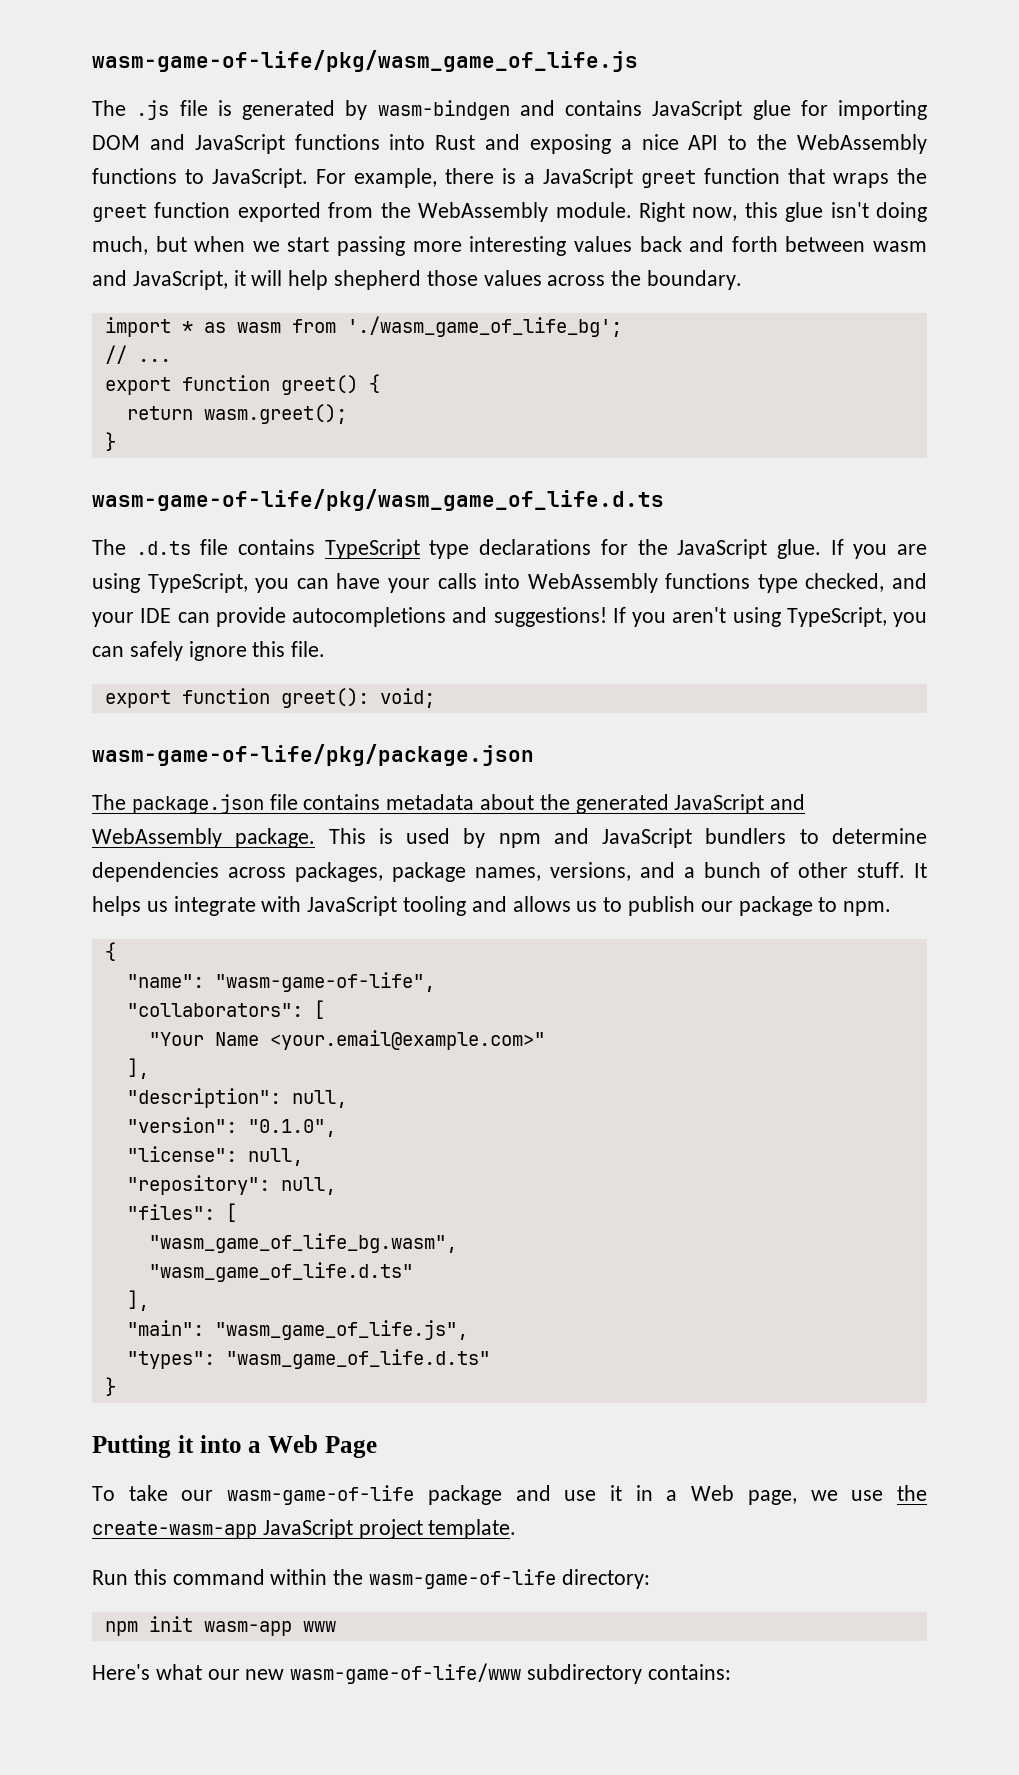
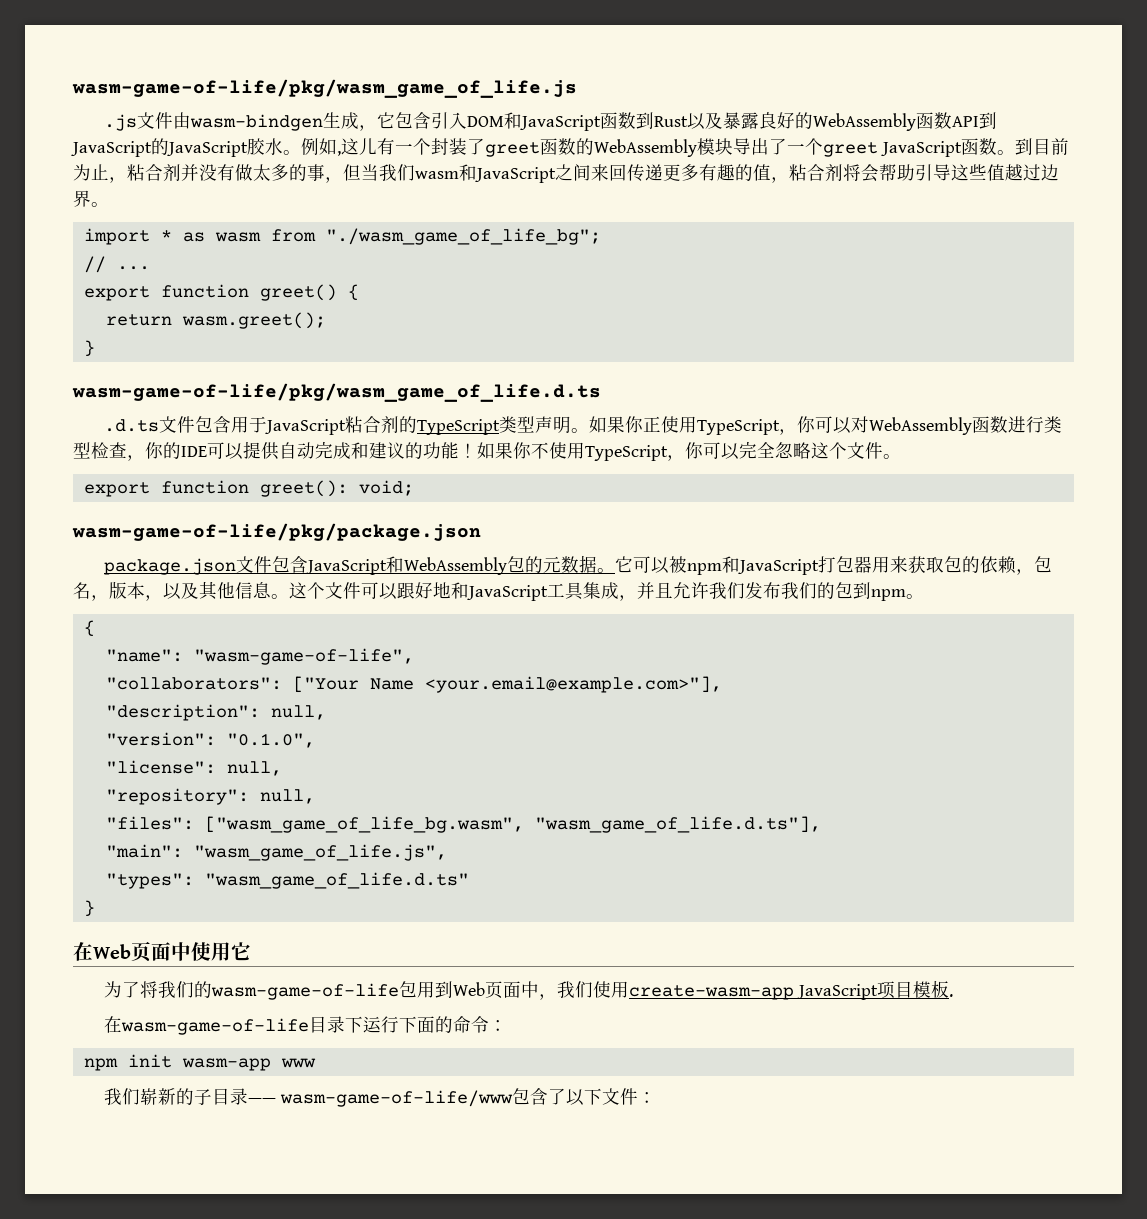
[92,100,927,120] [92,134,927,154] [92,168,927,188] [92,202,927,222] [92,236,928,256] [92,270,743,290] The .js file is generated by wasm-bindgen and contains JavaScript glue for importing DOM and JavaScript functions into Rust and exposing a nice API to the WebAssembly functions to JavaScript. For example, there is a JavaScript greet function that wraps the greet function exported from the WebAssembly module. Right now, this glue isn't doing much, but when we start passing more interesting values back and forth between wasm and JavaScript, it will help shepherd those values across the boundary. -> [103,112,997,131] [71,138,1069,157] [73,164,1059,183] [73,190,109,207] .js文件由wasm-bindgen生成，它包含引入DOM和JavaScript函数到Rust以及暴露良好的WebAssembly函数API到JavaScript的JavaScript胶水。例如,这儿有一个封装了greet函数的WebAssembly模块导出了一个greet JavaScript函数。到目前为止，粘合剂并没有做太多的事，但当我们wasm和JavaScript之间来回传递更多有趣的值，粘合剂将会帮助引导这些值越过边界。
[346,316,622,337] './wasm_game_of_life_bg'; -> [325,228,601,245] "./wasm_game_of_life_bg";
[92,539,928,559] [92,573,927,593] [92,607,927,627] [92,641,326,661] The .d.ts file contains TypeScript type declarations for the JavaScript glue. If you are using TypeScript, you can have your calls into WebAssembly functions type checked, and your IDE can provide autocompletions and suggestions! If you aren't using TypeScript, you can safely ignore this file. -> [103,416,1062,435] [73,441,901,461] .d.ts文件包含用于JavaScript粘合剂的TypeScript类型声明。如果你正使用TypeScript，你可以对WebAssembly函数进行类型检查，你的IDE可以提供自动完成和建议的功能！如果你不使用TypeScript，你可以完全忽略这个文件。
[92,794,806,814] [92,828,927,848] [92,862,927,882] [92,896,892,916] The package.json file contains metadata about the generated JavaScript and WebAssembly package. This is used by npm and JavaScript bundlers to determine dependencies across packages, package names, versions, and a bunch of other stuff. It helps us integrate with JavaScript tooling and allows us to publish our package to npm. -> [103,555,1052,575] [73,581,924,601] package.json文件包含JavaScript和WebAssembly包的元数据。它可以被npm和JavaScript打包器用来获取包的依赖，包名，版本，以及其他信息。这个文件可以跟好地和JavaScript工具集成，并且允许我们发布我们的包到npm。
[313,1000,325,1019] [148,1030,545,1050] [126,1058,149,1079] [ // "Your Name <your.email@example.com>" // ], -> [292,676,722,693] ["Your Name <your.email@example.com>"],
[225,1203,237,1222] [148,1233,457,1253] [148,1262,413,1282] [126,1290,149,1311] [ // "wasm_game_of_life_bg.wasm", // "wasm_game_of_life.d.ts" // ], -> [204,816,821,833] ["wasm_game_of_life_bg.wasm", "wasm_game_of_life.d.ts"],
[92,1435,377,1458] [92,1485,927,1505] [92,1519,517,1539] [92,1569,650,1589] [104,1616,336,1636] [92,1663,731,1684] Putting it into a Web Page // To take our wasm-game-of-life package and use it in a Web page, we use the create-wasm-app JavaScript project template. // Run this command within the wasm-game-of-life directory: // npm init wasm-app www // Here's what our new wasm-game-of-life/www subdirectory contains: -> [73,941,251,962] [103,980,953,1000] [103,1016,507,1035] [83,1054,316,1071] [103,1088,656,1107] 在Web页面中使用它 // 为了将我们的wasm-game-of-life包用到Web页面中，我们使用create-wasm-app JavaScript项目模板. // 在wasm-game-of-life目录下运行下面的命令： // npm init wasm-app www // 我们崭新的子目录—— wasm-game-of-life/www包含了以下文件：

